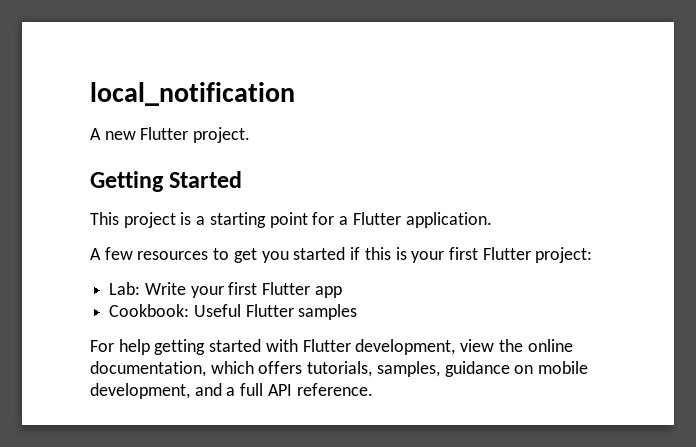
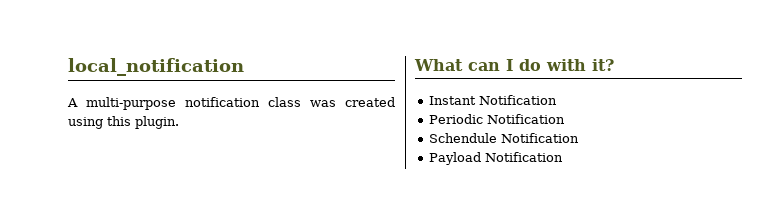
[104,127,251,143] [90,171,243,192] [90,212,492,228] [90,247,593,263] [109,282,342,298] [109,304,358,320] [90,339,573,355] [90,361,589,377] [90,383,373,399] new Flutter project. // Getting Started // This project is a starting point for a Flutter application. // A few resources to get you started if this is your first Flutter project: // Lab: Write your first Flutter app // Cookbook: Useful Flutter samples // For help getting started with Flutter development, view the online documentation, which offers tutorials, samples, guidance on mobile development, and a full API reference. -> [86,97,395,110] [68,116,179,129] [414,59,614,71] [428,95,557,105] [428,114,565,124] [428,133,579,143] [428,152,563,165] multi-purpose notification class was created using this plugin. // What can I do with it? // Instant Notification // Periodic Notification // Schendule Notification // Payload Notification

